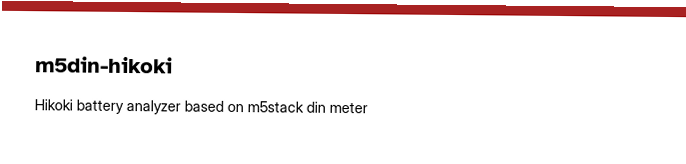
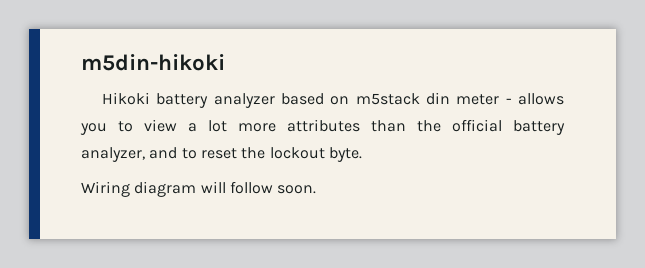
(368, 107) none -> [505,93,565,105] [80,119,565,135] [81,147,362,162] [81,181,317,197] - allows you to view a lot more attributes than the official battery analyzer, and to reset the lockout byte. // Wiring diagram will follow soon.

